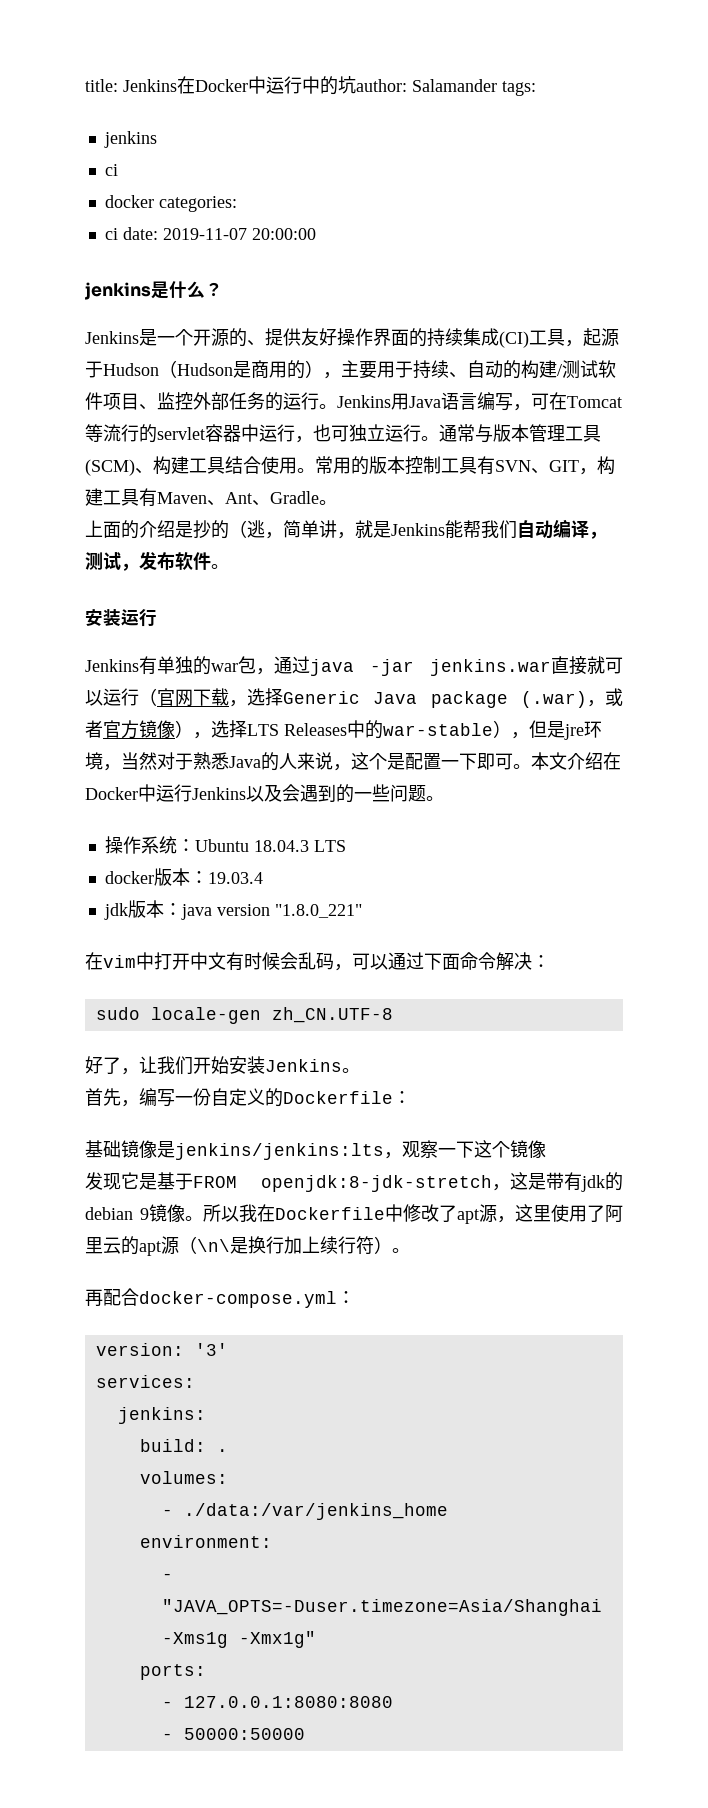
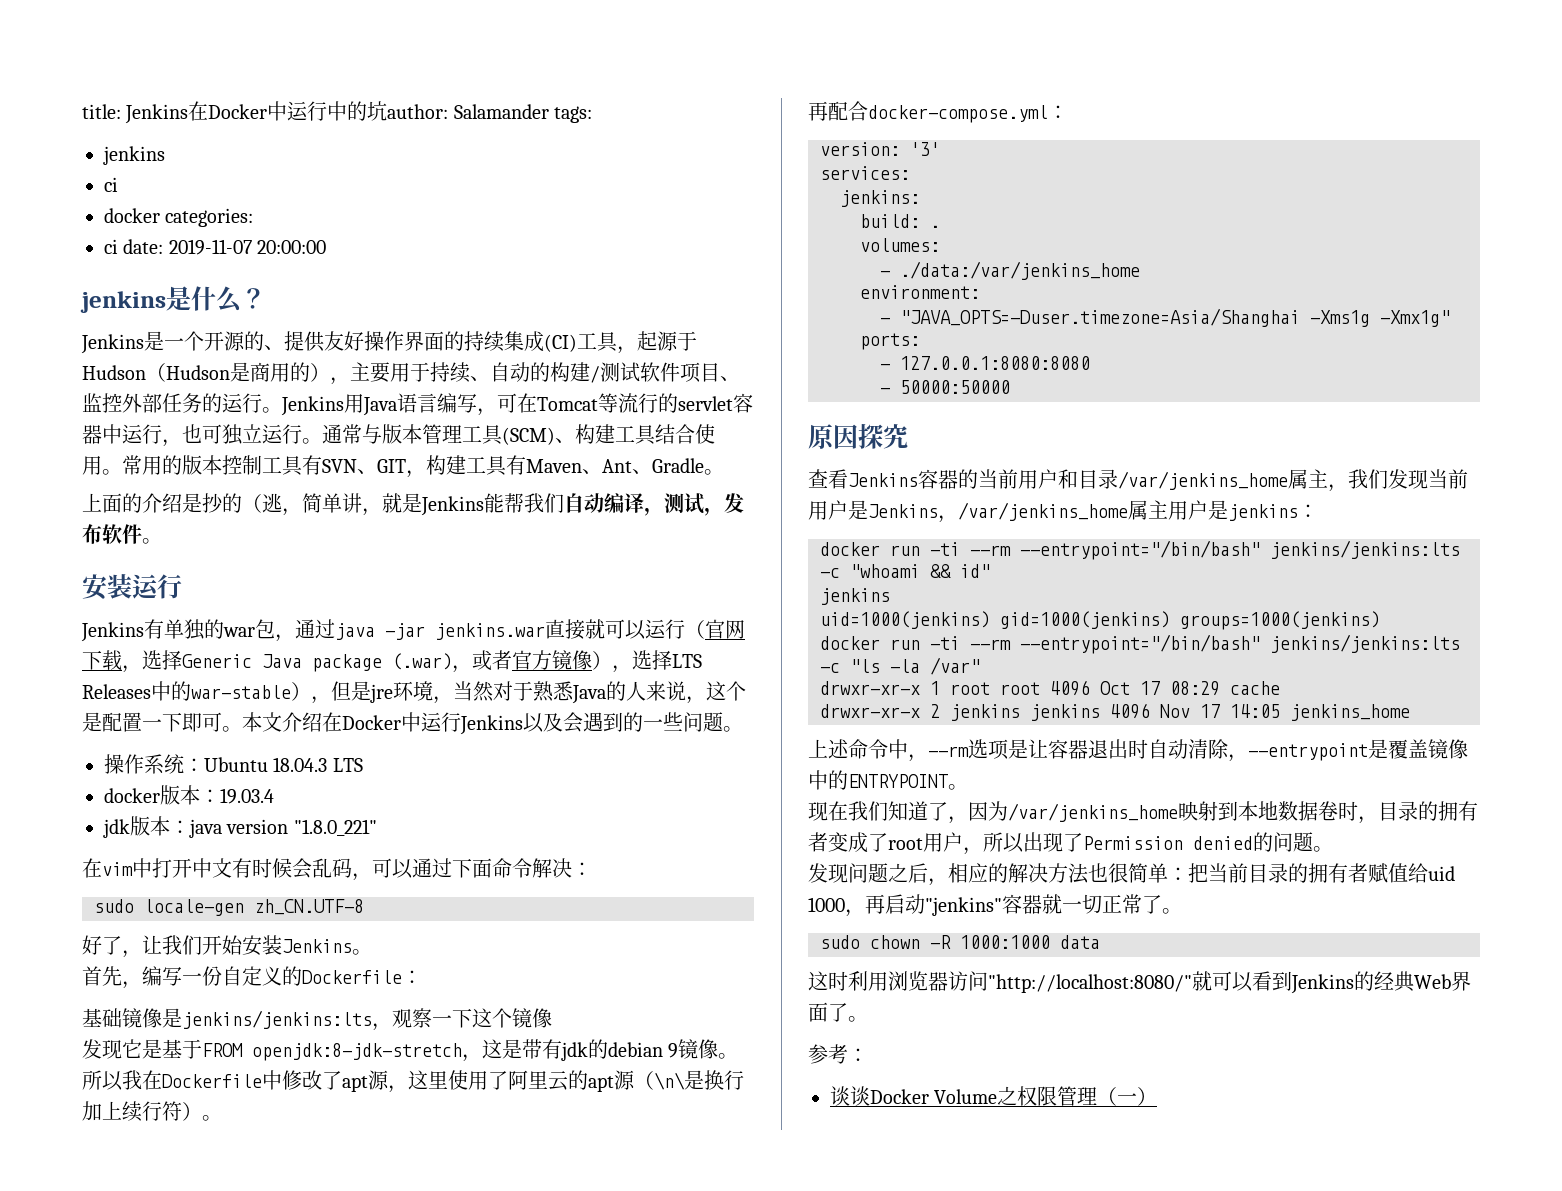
(305, 1734) none -> [808,424,908,449] [808,469,1468,492] [808,500,1318,523] [820,540,1460,560] [820,564,990,578] [820,588,890,605] [820,611,1380,630] [820,634,1460,654] [820,657,980,675] [820,680,1280,696] [820,703,1410,721] [808,739,1468,762] [808,770,968,790] [808,801,1478,824] [808,832,1333,855] [808,863,1455,886] [808,894,1182,917] [820,935,1100,949] [808,971,1471,994] [808,1002,868,1022] [808,1044,868,1064] [830,1086,1158,1106] // 原因探究 // 查看Jenkins容器的当前用户和目录/var/jenkins_home属主，我们发现当前用户是Jenkins，/var/jenkins_home属主用户是jenkins： // docker run -ti --rm --entrypoint="/bin/bash" jenkins/jenkins:lts -c "whoami && id" // jenkins // uid=1000(jenkins) gid=1000(jenkins) groups=1000(jenkins) // docker run -ti --rm --entrypoint="/bin/bash" jenkins/jenkins:lts -c "ls -la /var" // drwxr-xr-x 1 root root 4096 Oct 17 08:29 cache // drwxr-xr-x 2 jenkins jenkins 4096 Nov 17 14:05 jenkins_home // 上述命令中，--rm选项是让容器退出时自动清除，--entrypoint是覆盖镜像中的ENTRYPOINT。 // 现在我们知道了，因为/var/jenkins_home映射到本地数据卷时，目录的拥有者变成了root用户，所以出现了Permission denied的问题。 // 发现问题之后，相应的解决方法也很简单：把当前目录的拥有者赋值给uid 1000，再启动"jenkins"容器就一切正常了。 // sudo chown -R 1000:1000 data // 这时利用浏览器访问"http://localhost:8080/"就可以看到Jenkins的经典Web界面了。 // 参考： // 谈谈Docker Volume之权限管理（一）

